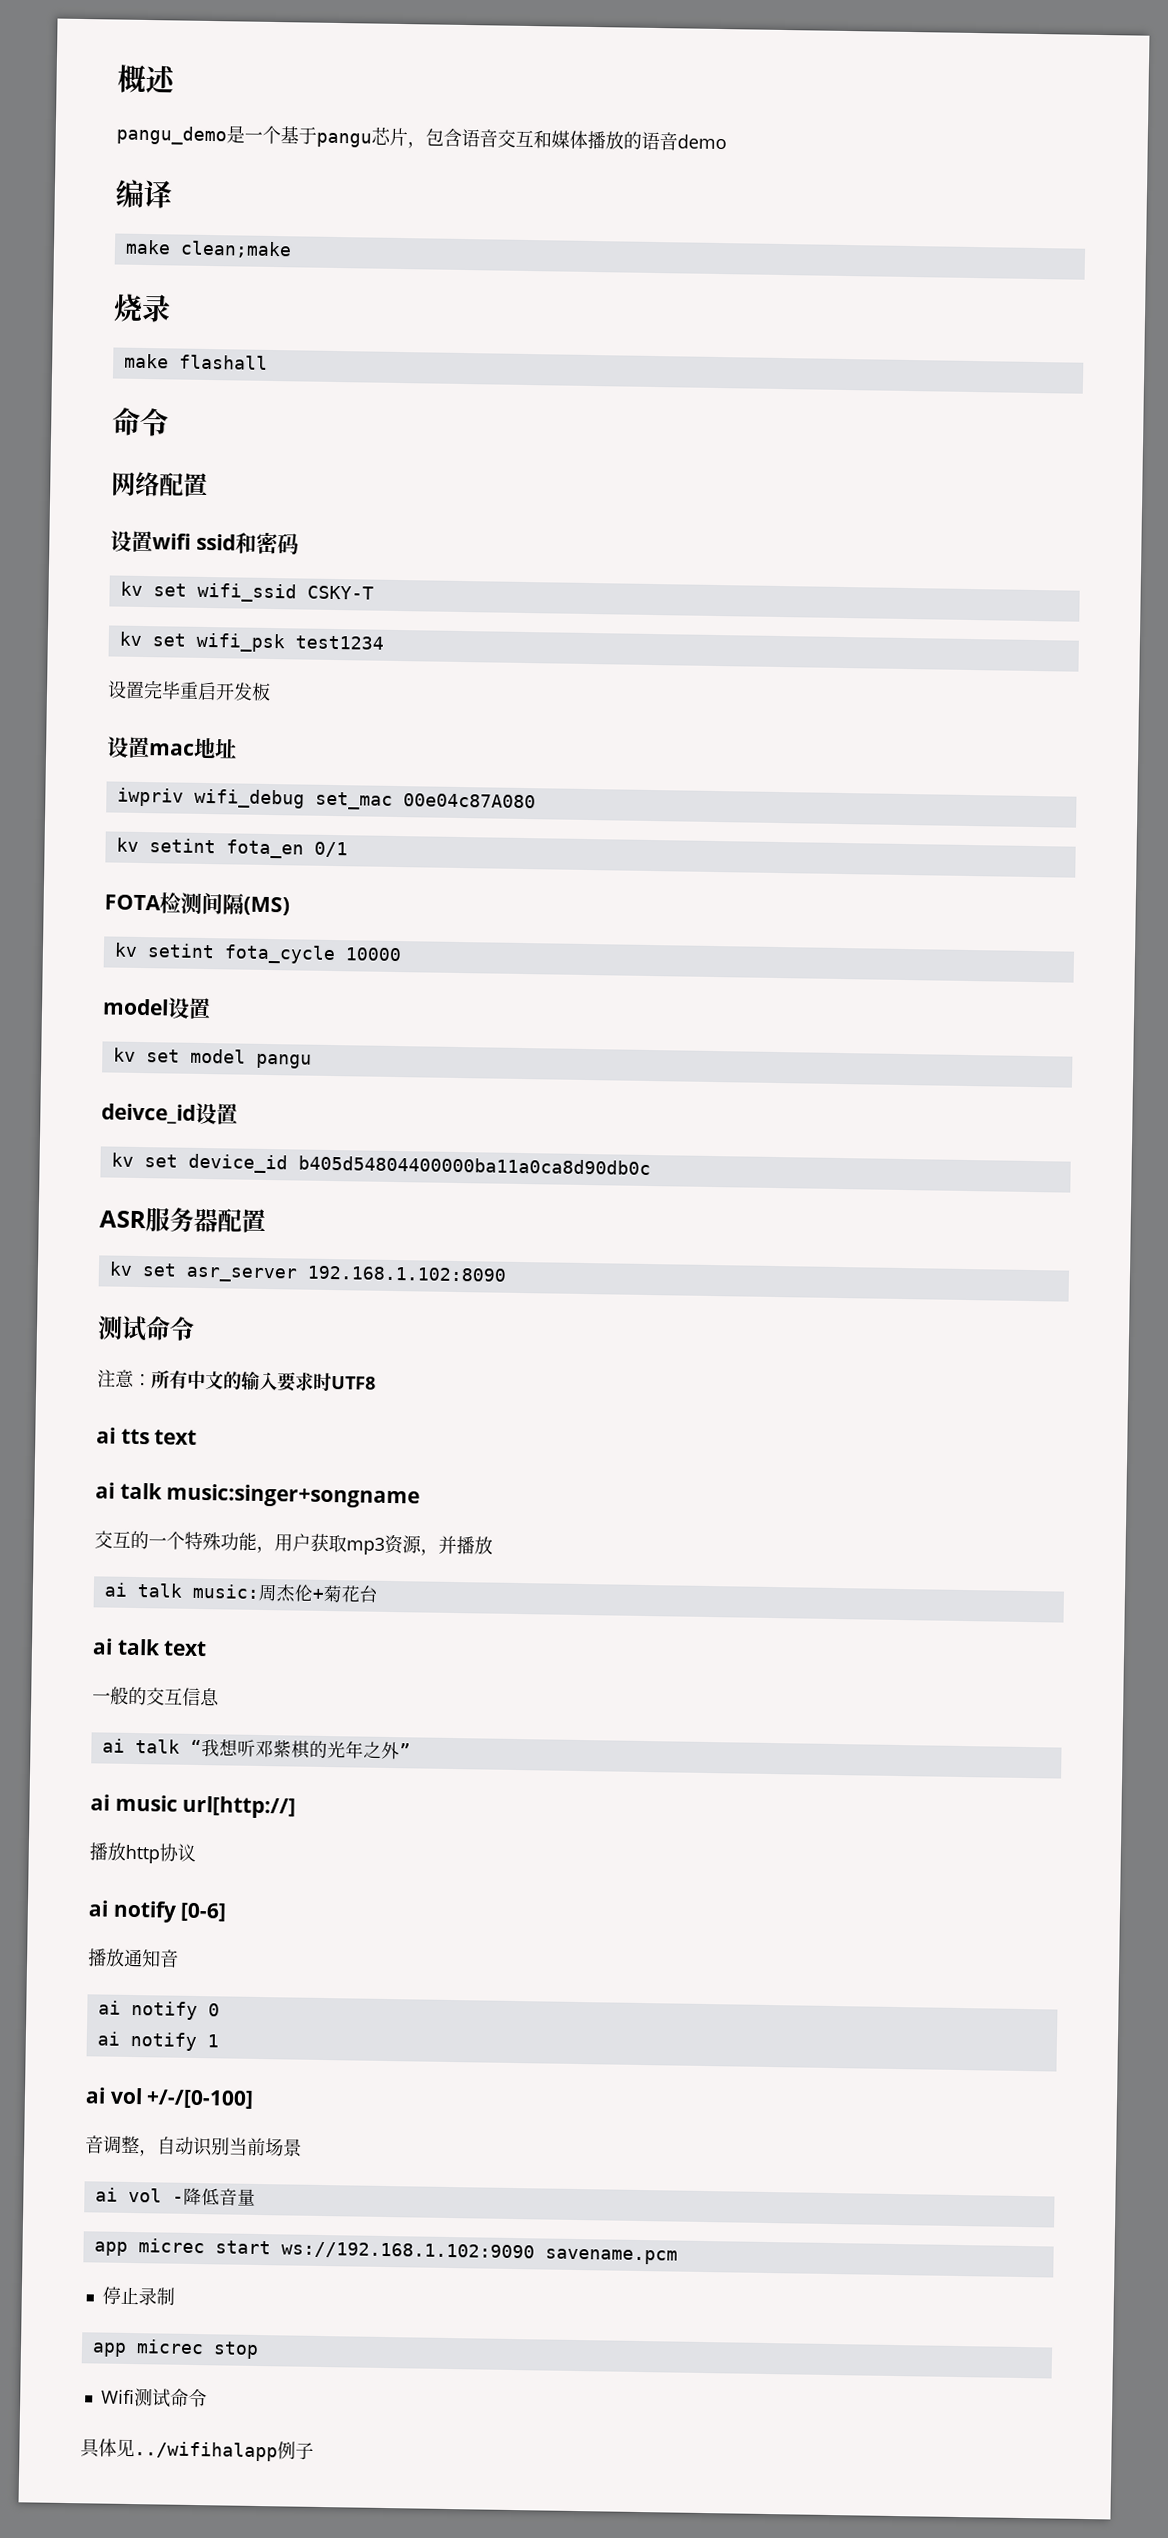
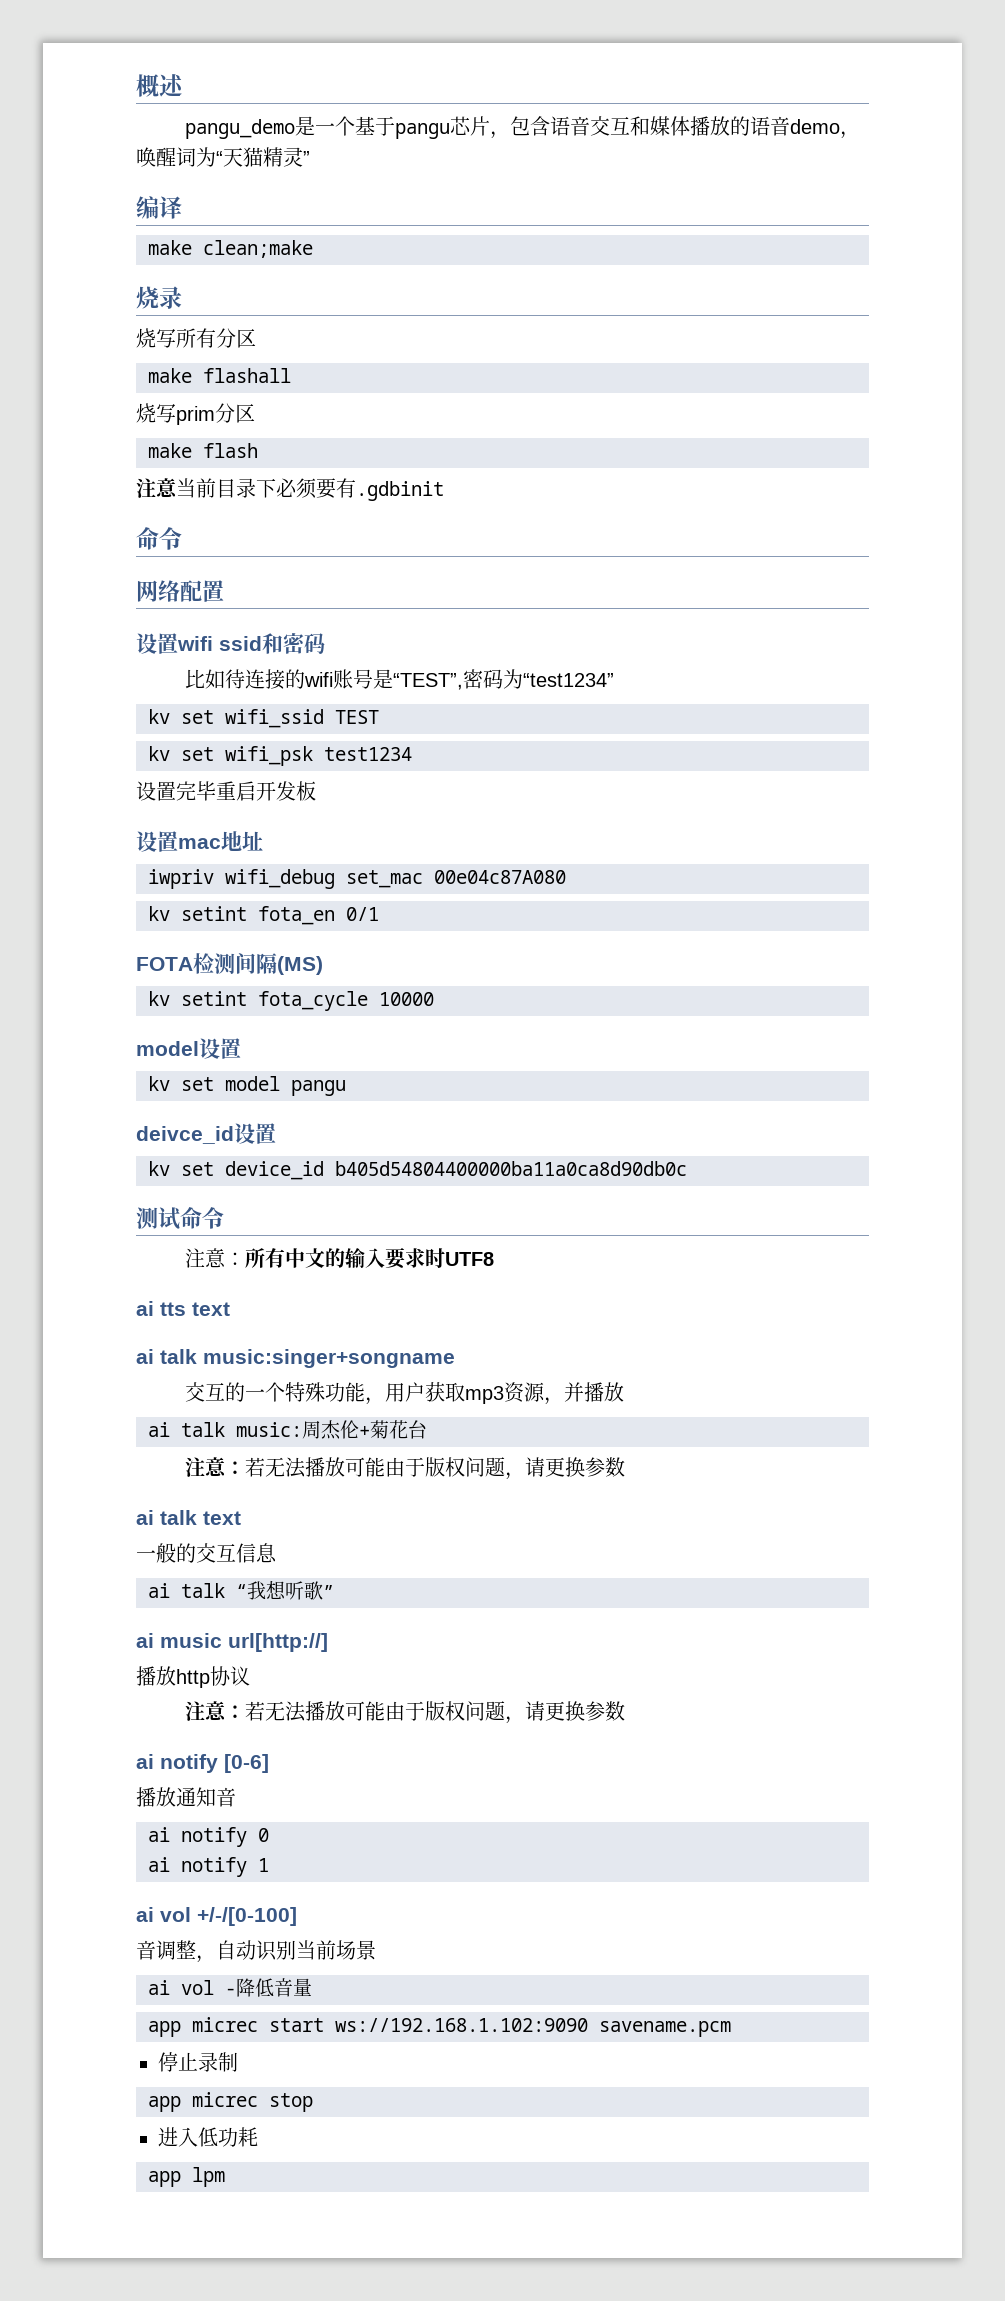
(727, 142) none -> [839,131,860,139] [136,147,310,167] ，唤醒词为“天猫精灵”
(171, 308) none -> [136,328,256,348] // 烧写所有分区
(268, 362) none -> [136,403,255,425] [148,443,258,458] [136,478,444,501] // 烧写prim分区 // make flash // 注意当前目录下必须要有.gdbinit
(299, 544) none -> [184,669,614,690] // 比如待连接的wifi账号是“TEST”,密码为“test1234”
[306,585,374,600] CSKY-T -> [335,710,379,724] TEST
[99,1207,266,1233] [108,1261,506,1283] // ASR服务器配置 // kv set asr_server 192.168.1.102:8090 -> (687, 1168) none
(378, 1594) none -> [184,1457,625,1480] // 注意：若无法播放可能由于版权问题，请更换参数
[254,1739,400,1760] 邓紫棋的光年之外 -> [304,1581,323,1600] 歌
(196, 1852) none -> [184,1701,625,1724] // 注意：若无法播放可能由于版权问题，请更换参数
[100,2388,207,2408] [80,2438,314,2462] Wifi测试命令 // 具体见../wifihalapp例子 -> [158,2127,258,2147] [148,2167,225,2187] 进入低功耗 // app lpm

